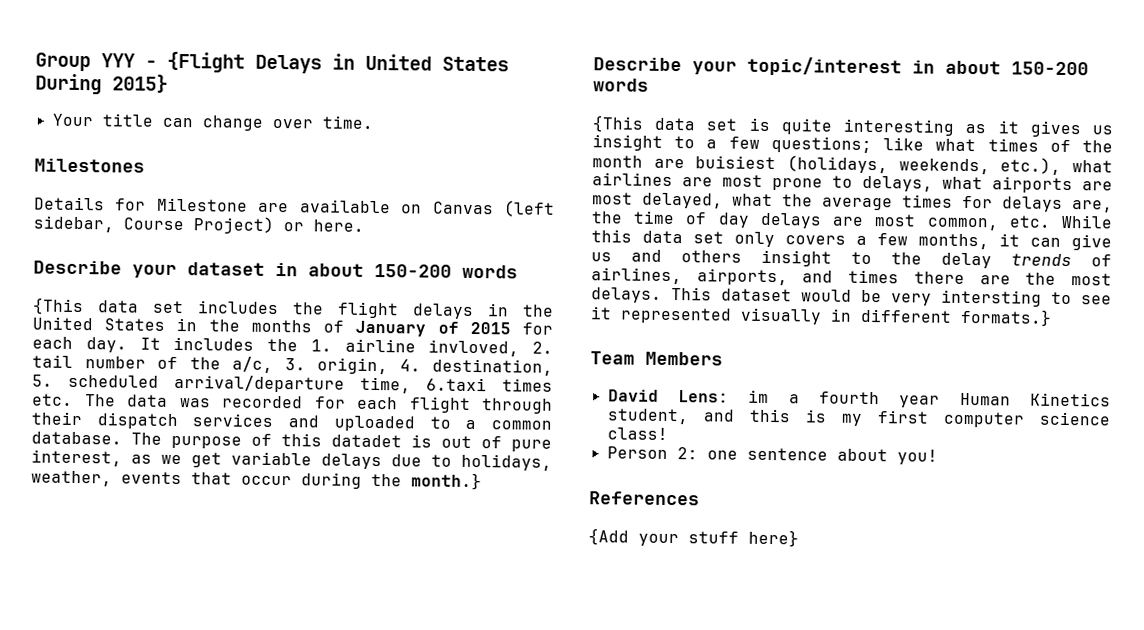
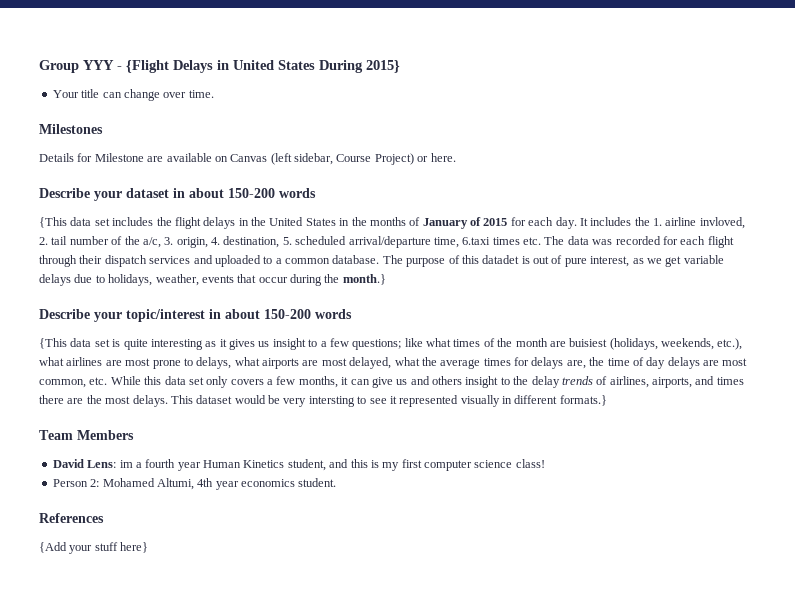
[706,447,938,465] one sentence about you! -> [102,478,337,490] Mohamed Altumi, 4th year economics student.

